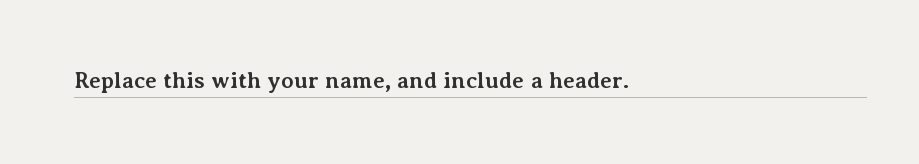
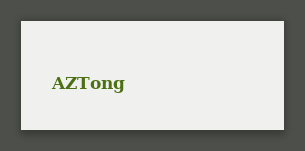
[74,72,629,93] Replace this with your name, and include a header. -> [51,77,125,93] AZTong

